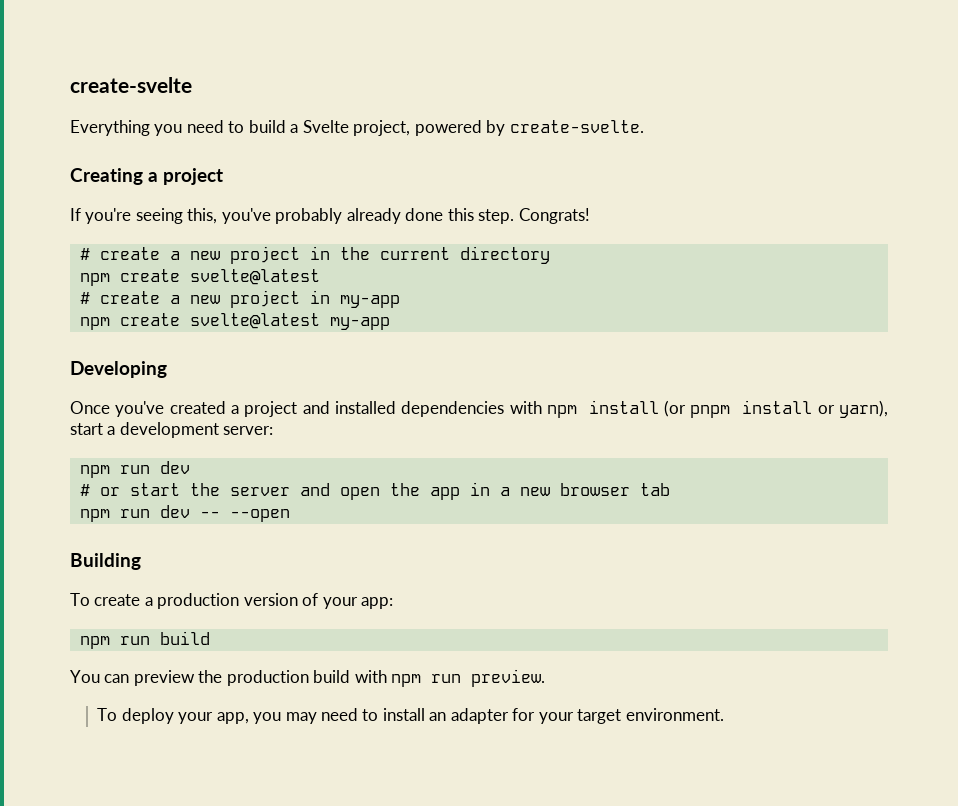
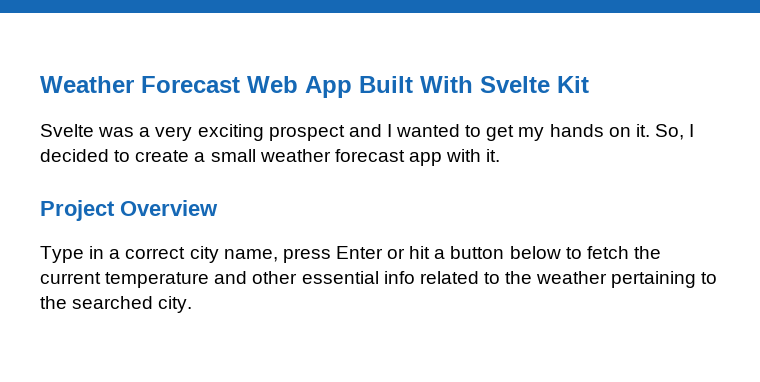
[70,77,192,93] [70,120,644,136] [70,168,224,185] [70,208,590,224] [79,246,550,264] [79,269,320,286] [79,290,400,308] [79,313,390,330] [70,361,167,378] [70,400,888,418] [70,422,274,438] [79,461,190,478] [79,482,670,500] [79,505,290,522] [70,553,141,570] [70,593,394,609] [79,631,210,649] [70,669,546,687] [97,708,724,724] create-svelte // Everything you need to build a Svelte project, powered by create-svelte. // Creating a project // If you're seeing this, you've probably already done this step. Congrats! // # create a new project in the current directory // npm create svelte@latest // # create a new project in my-app // npm create svelte@latest my-app // Developing // Once you've created a project and installed dependencies with npm install (or pnpm install or yarn), start a development server: // npm run dev // # or start the server and open the app in a new browser tab // npm run dev -- --open // Building // To create a production version of your app: // npm run build // You can preview the production build with npm run preview. // To deploy your app, you may need to install an adapter for your target environment. -> [40,76,589,98] [40,124,695,141] [40,149,501,166] [40,200,218,221] [40,246,661,263] [40,271,718,288] [40,296,193,313] Weather Forecast Web App Built With Svelte Kit // Svelte was a very exciting prospect and I wanted to get my hands on it. So, I decided to create a small weather forecast app with it. // Project Overview // Type in a correct city name, press Enter or hit a button below to fetch the current temperature and other essential info related to the weather pertaining to the searched city.

